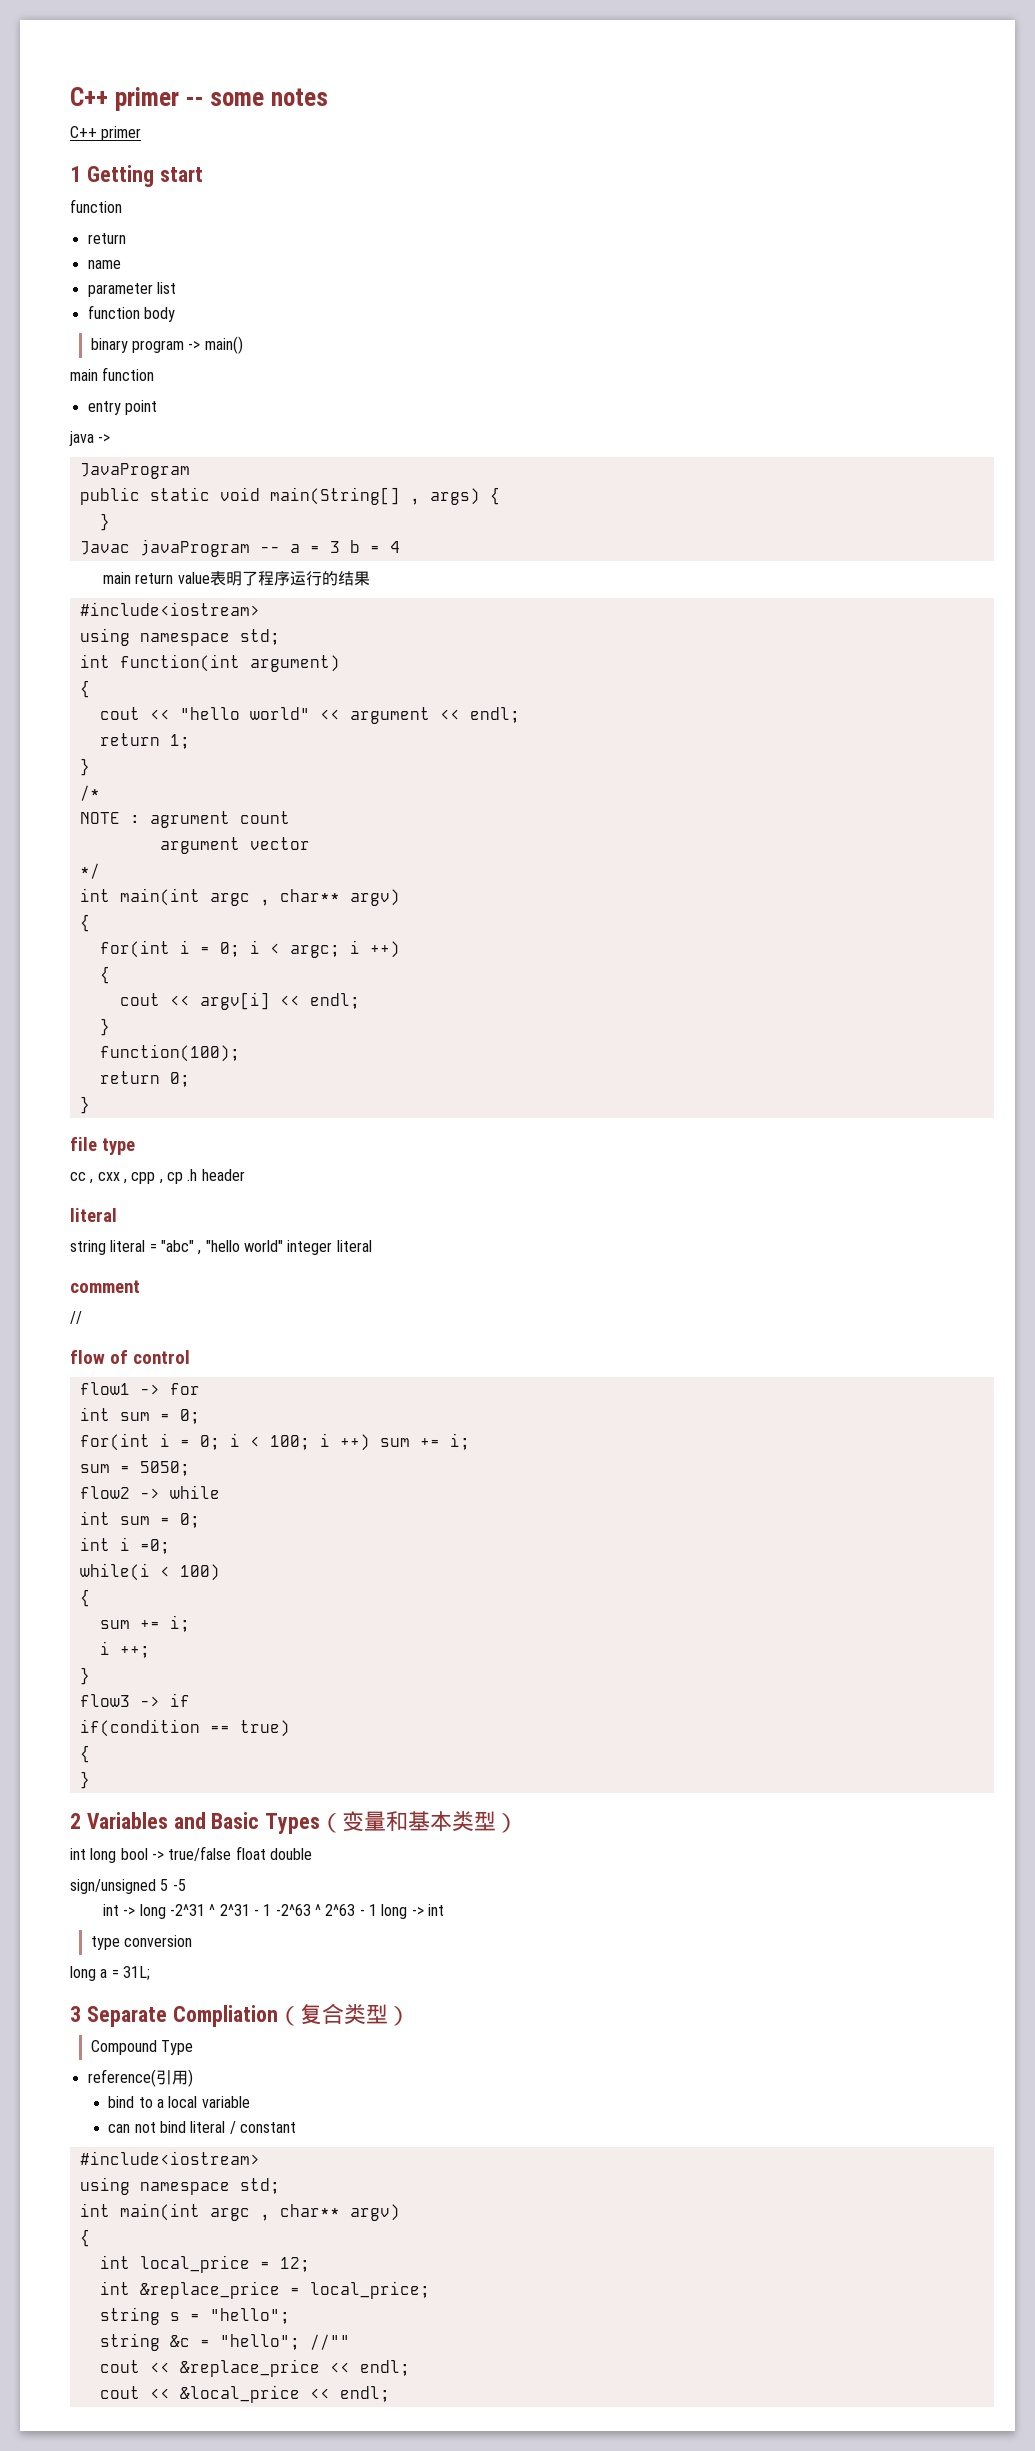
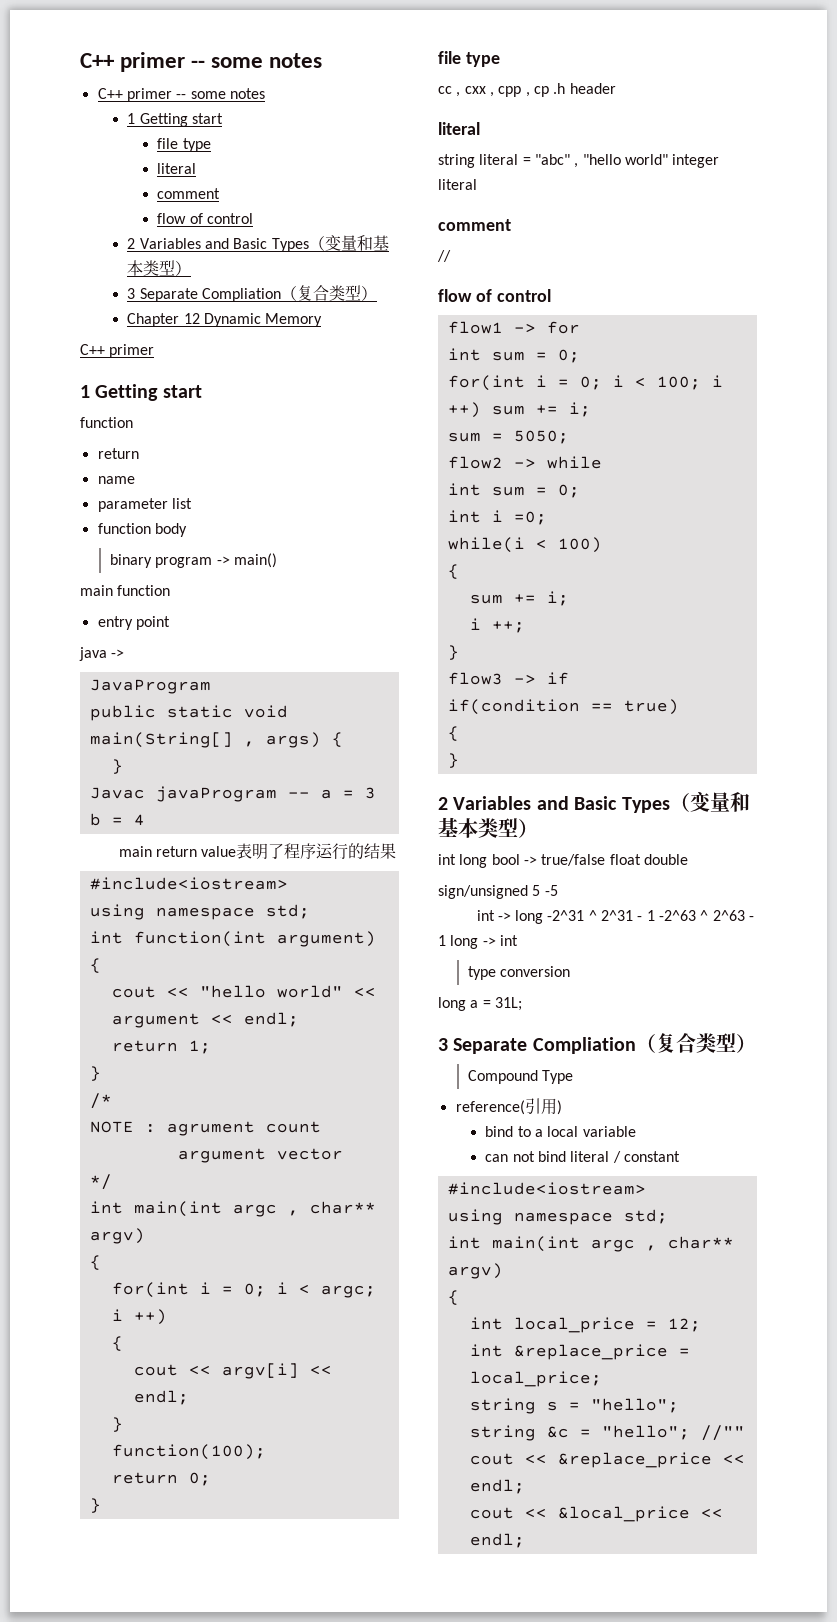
[70,87,328,111] C++ primer -- some notes -> [80,52,323,72] [97,88,265,102] [127,113,224,127] [157,138,211,152] [157,163,197,174] [157,188,221,199] [157,213,253,224] [127,235,389,252] [127,260,192,276] [127,285,378,302] [127,313,323,327] C++ primer -- some notes // C++ primer -- some notes // 1 Getting start // file type // literal // comment // flow of control // 2 Variables and Basic Types（变量和基本类型） // 3 Separate Compliation（复合类型） // Chapter 12 Dynamic Memory

